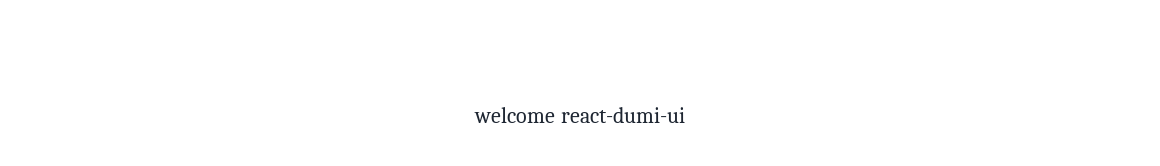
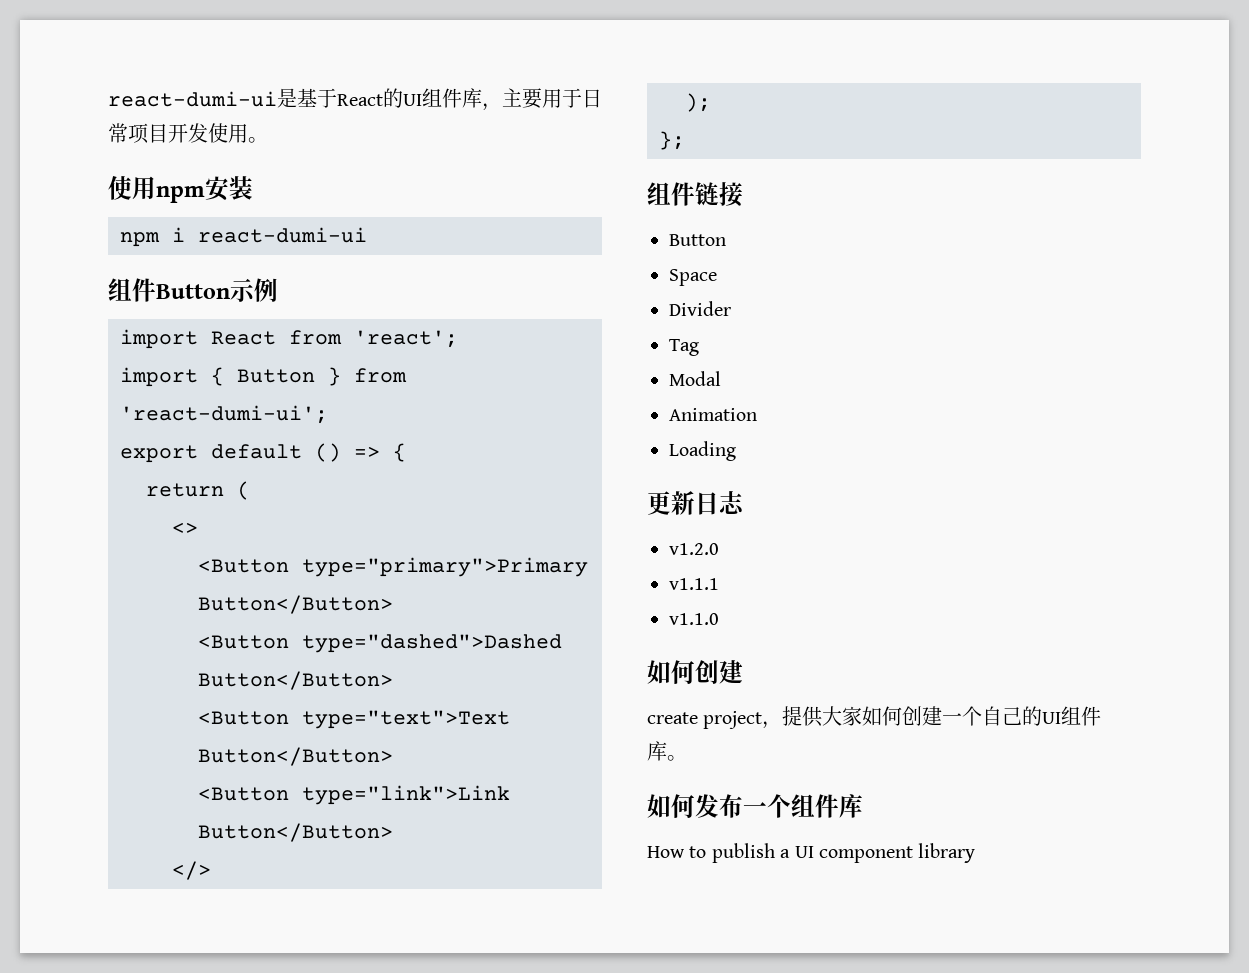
[474,107,685,123] welcome react-dumi-ui -> [108,88,602,111] [108,123,268,144] [108,176,253,203] [120,227,367,247] [108,278,278,302] [120,329,458,349] [120,367,407,387] [120,405,328,424] [120,443,406,463] [146,481,250,500] [172,522,198,534] [198,557,588,577] [198,595,393,614] [198,634,562,653] [198,671,393,690] [198,710,510,729] [198,747,393,766] [198,785,510,805] [198,823,393,842] [172,861,211,880] [685,93,711,112] [659,131,685,150] [647,182,743,207] [669,234,726,246] [669,269,717,286] [669,301,731,316] [669,339,699,356] [669,371,721,386] [669,408,757,421] [669,441,736,461] [647,491,745,515] [669,543,719,555] [669,578,719,590] [669,613,719,625] [647,660,743,684] [647,706,1102,729] [647,741,687,761] [647,794,863,818] [647,843,976,863] react-dumi-ui是基于React的UI组件库，主要用于日常项目开发使用。 // 使用npm安装 // npm i react-dumi-ui // 组件Button示例 // import React from 'react'; // import { Button } from 'react-dumi-ui'; // export default () => { // return ( // <> // <Button type="primary">Primary Button</Button> // <Button type="dashed">Dashed Button</Button> // <Button type="text">Text Button</Button> // <Button type="link">Link Button</Button> // </> // ); // }; // 组件链接 // Button // Space // Divider // Tag // Modal // Animation // Loading // 更新日志 // v1.2.0 // v1.1.1 // v1.1.0 // 如何创建 // create project，提供大家如何创建一个自己的UI组件库。 // 如何发布一个组件库 // How to publish a UI component library

